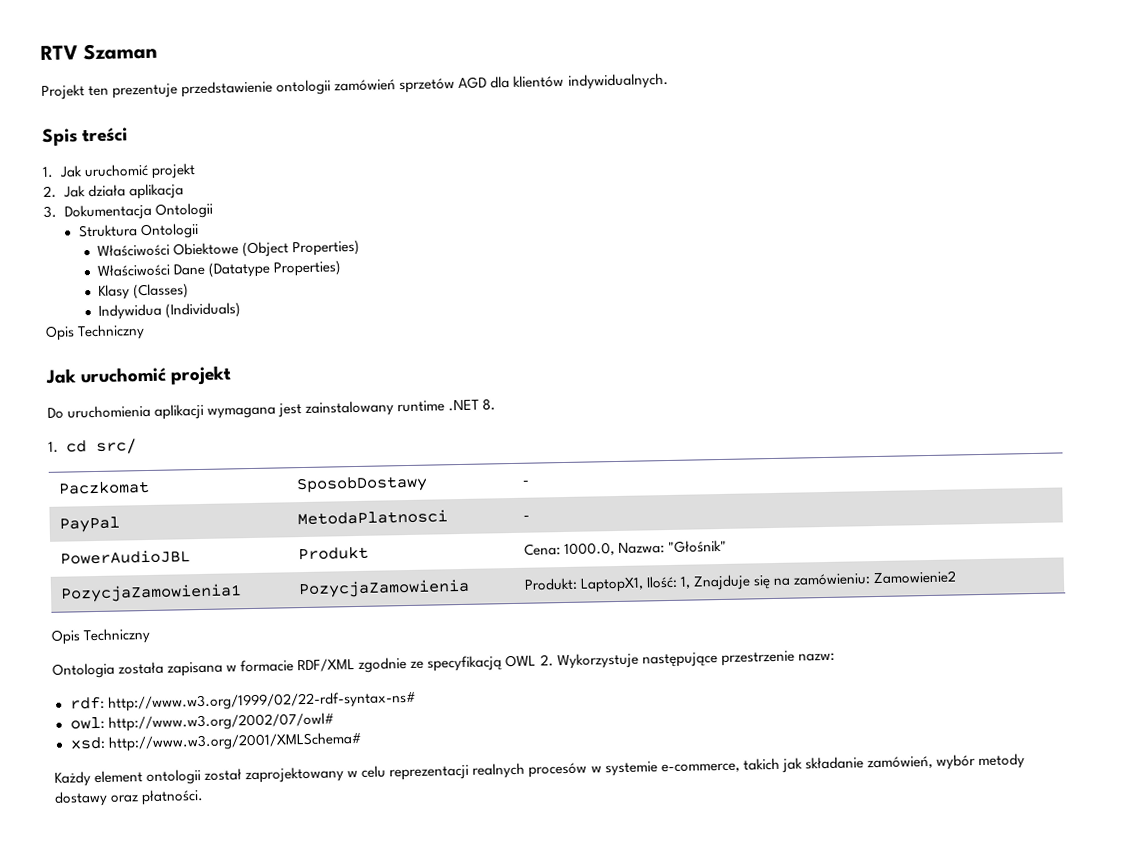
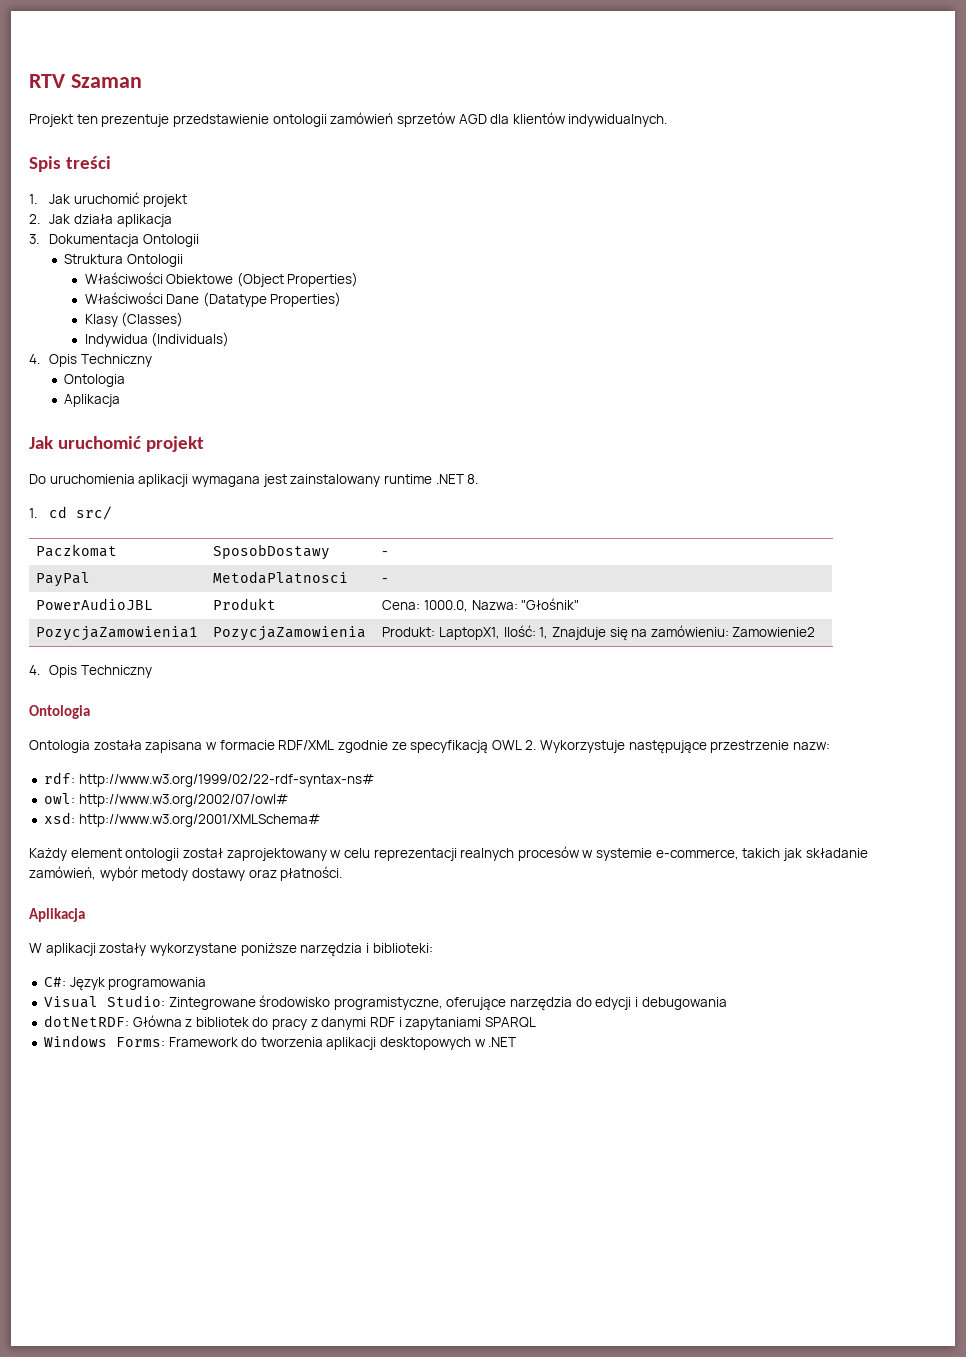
[45,324,146,341] Opis Techniczny -> [29,354,152,367] [64,374,126,387] [64,394,121,407] 4. Opis Techniczny // Ontologia // Aplikacja
[51,627,152,645] [52,662,115,679] Opis Techniczny // Ontologia -> [29,665,152,678] [29,705,90,719] [29,740,90,753] 4. Opis Techniczny // Ontologia // Ontologia
(205, 797) none -> [29,908,85,922] [29,943,433,957] [43,977,207,991] [43,995,727,1011] [43,1015,536,1030] [43,1035,517,1050] // Aplikacja // W aplikacji zostały wykorzystane poniższe narzędzia i biblioteki: // C#: Język programowania // Visual Studio: Zintegrowane środowisko programistyczne, oferujące narzędzia do edycji i debugowania // dotNetRDF: Główna z bibliotek do pracy z danymi RDF i zapytaniami SPARQL // Windows Forms: Framework do tworzenia aplikacji desktopowych w .NET

